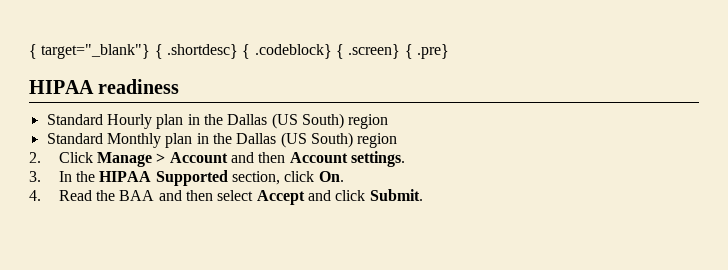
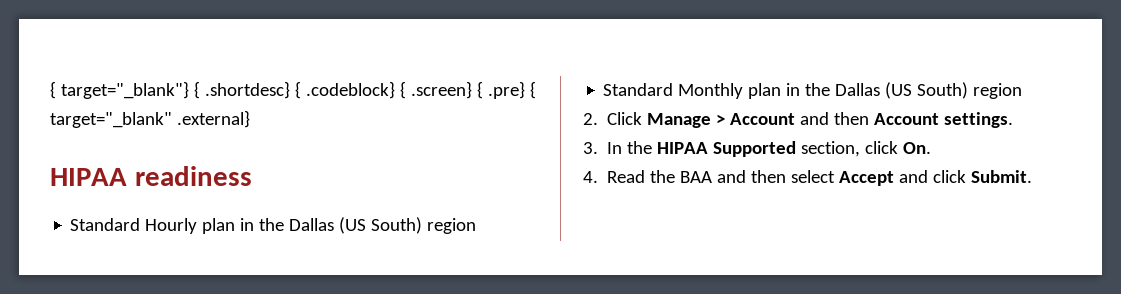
(449, 51) none -> [529,81,536,99] [50,110,250,128] { target="_blank" .external}

